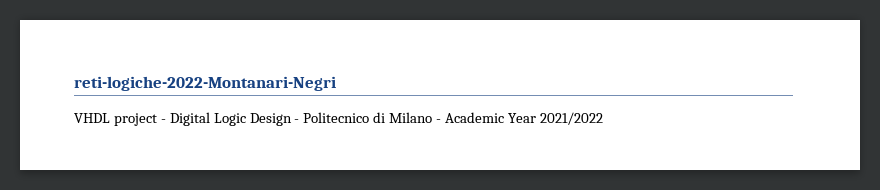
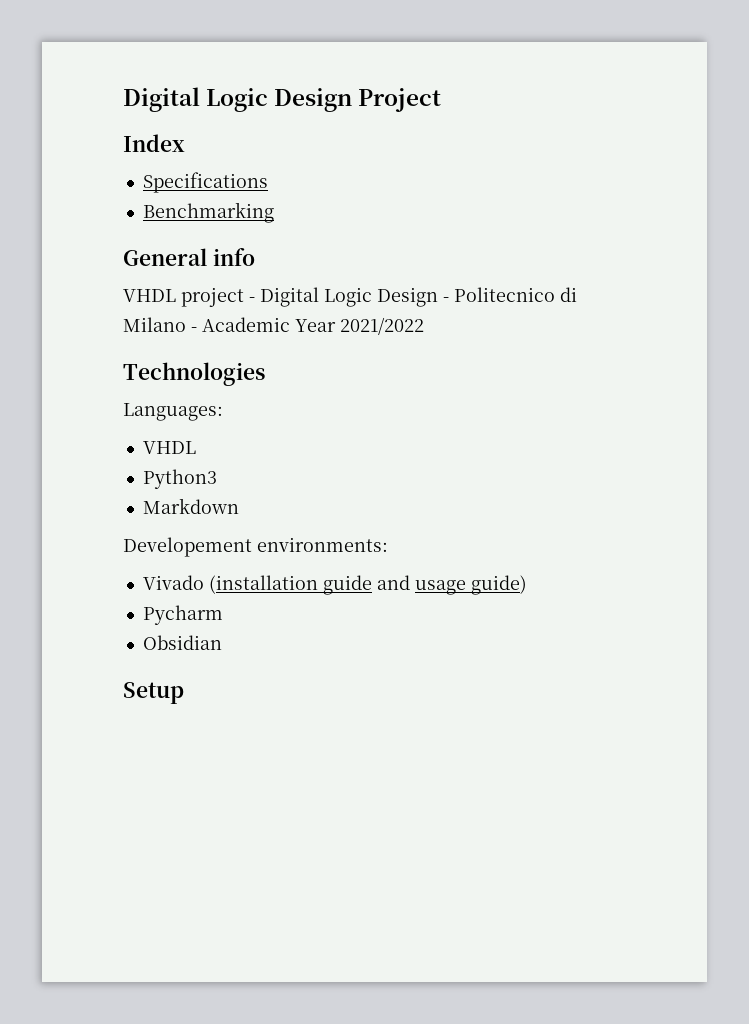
[74,76,336,91] reti-logiche-2022-Montanari-Negri -> [123,87,442,112] [123,134,185,152] [142,172,268,193] [142,202,274,223] [123,248,255,266] Digital Logic Design Project // Index // Specifications // Benchmarking // General info
(603, 118) none -> [123,362,265,386] [123,403,223,421] [142,441,196,454] [142,469,217,489] [142,498,239,514] [123,537,388,557] [142,575,527,595] [142,605,223,625] [142,635,222,650] [123,682,184,704] // Technologies // Languages: // VHDL // Python3 // Markdown // Developement environments: // Vivado (installation guide and usage guide) // Pycharm // Obsidian // Setup

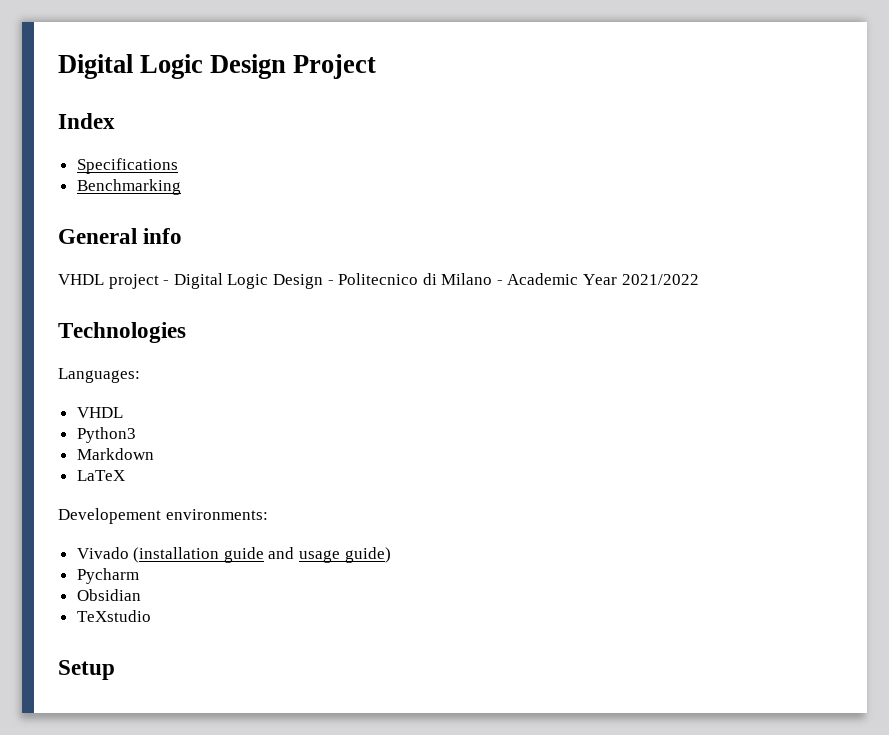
(239, 506) none -> [76,470,125,481] // LaTeX
(222, 642) none -> [76,610,151,622] // TeXstudio

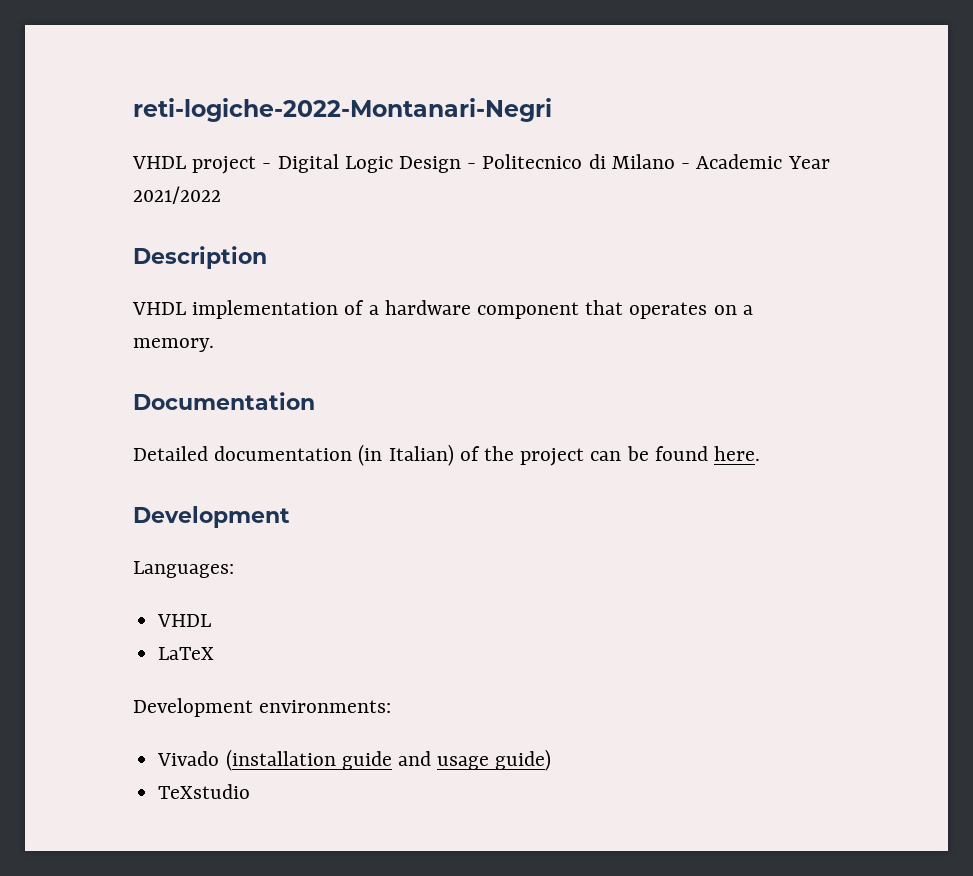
[58,54,377,79] [58,113,115,129] [76,158,178,174] [76,179,181,195] [58,228,183,244] Digital Logic Design Project // Index // Specifications // Benchmarking // General info -> [133,98,552,122] reti-logiche-2022-Montanari-Negri
[58,322,186,343] Technologies -> [133,246,267,269] [132,300,753,319] [133,338,214,352] [133,392,315,410] [133,444,761,466] [133,506,290,528] Description // VHDL implementation of a hardware component that operates on a memory. // Documentation // Detailed documentation (in Italian) of the project can be found here. // Development
[76,427,136,443] [76,448,154,460] // Python3 // Markdown -> (212, 620) none
[58,508,161,524] Developement -> [133,698,253,717] Development
[76,568,139,584] [76,589,141,601] // Pycharm // Obsidian -> (552, 760) none
[58,660,115,680] // Setup -> (251, 791) none

